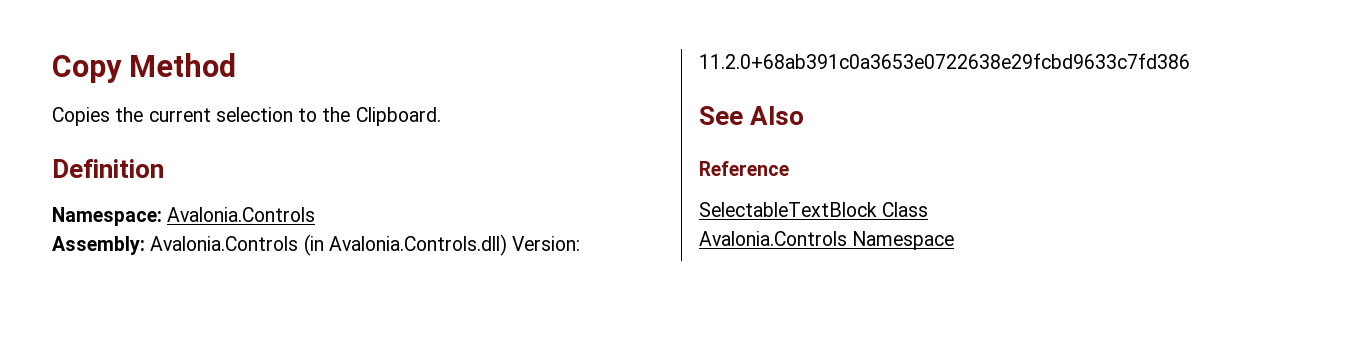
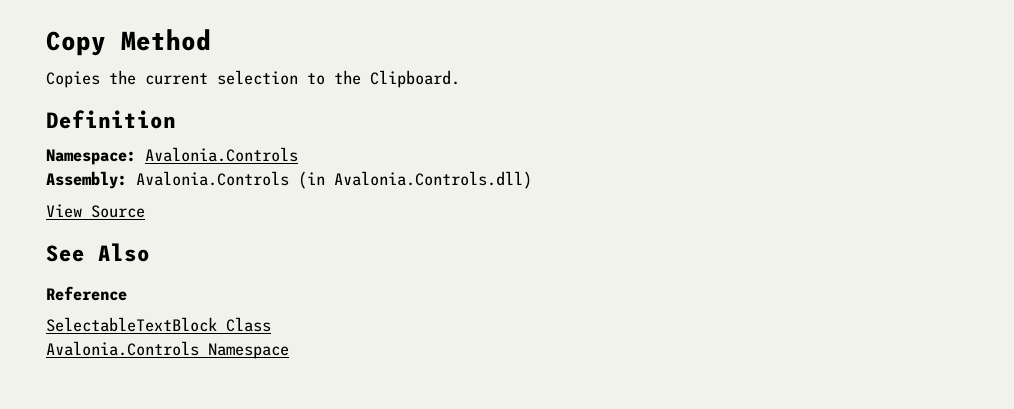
[512,236,581,251] [699,53,1190,69] Version: 11.2.0+68ab391c0a3653e0722638e29fcbd9633c7fd386 -> [46,204,145,218] // View Source

